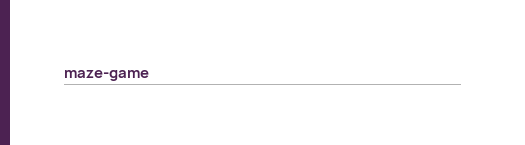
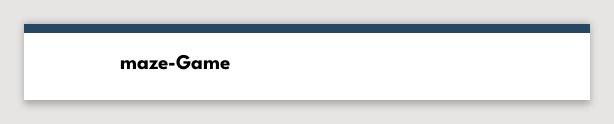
[64,70,149,81] maze-game -> [120,54,230,70] maze-Game

